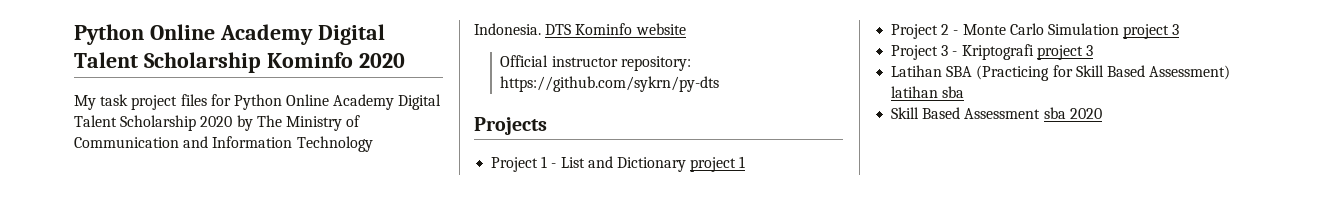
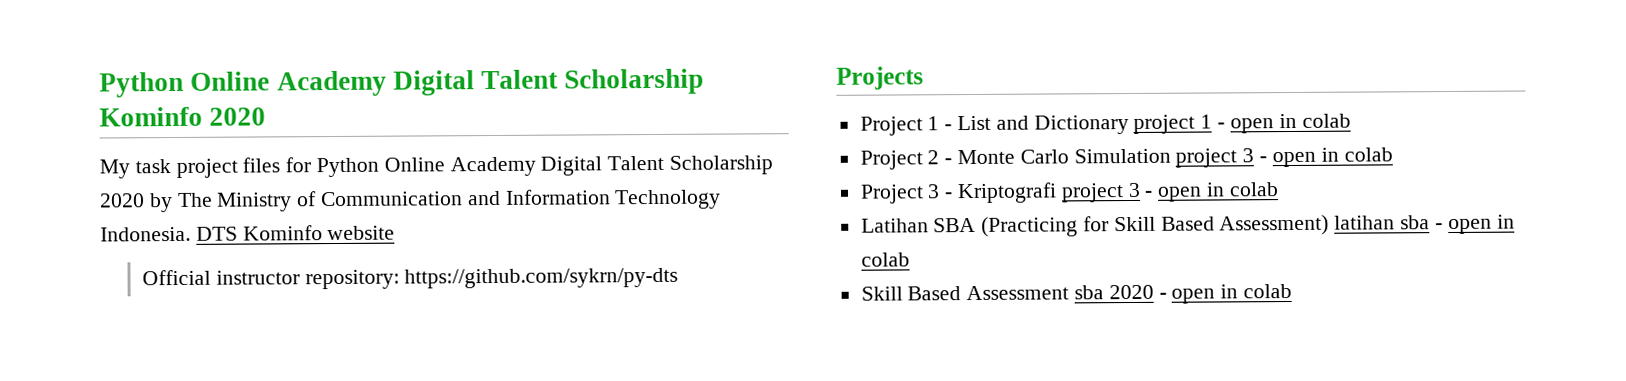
(746, 162) none -> [1217,113,1351,134] - open in colab
(1180, 29) none -> [1259,147,1393,168] - open in colab
(1093, 50) none -> [1145,182,1279,202] - open in colab
(965, 92) none -> [1434,214,1515,235] [860,252,910,267] - open in colab
(1102, 113) none -> [1158,283,1293,304] - open in colab

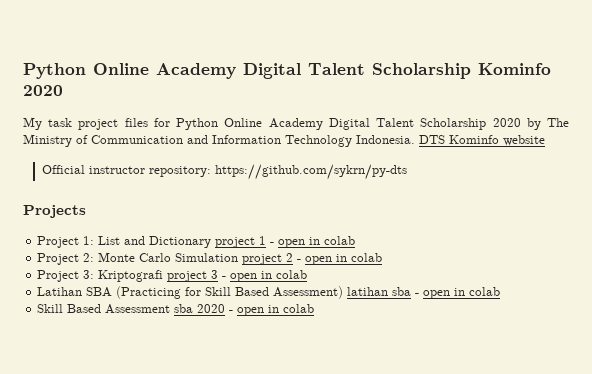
[927,116,953,131] 1 - -> [83,236,95,245] 1:
[927,150,953,165] 2 - -> [83,253,95,262] 2:
[1242,147,1393,168] [859,184,954,204] 3 - open in colab // Project 3 - -> [286,253,383,265] [37,270,95,282] 2 - open in colab // Project 3:

